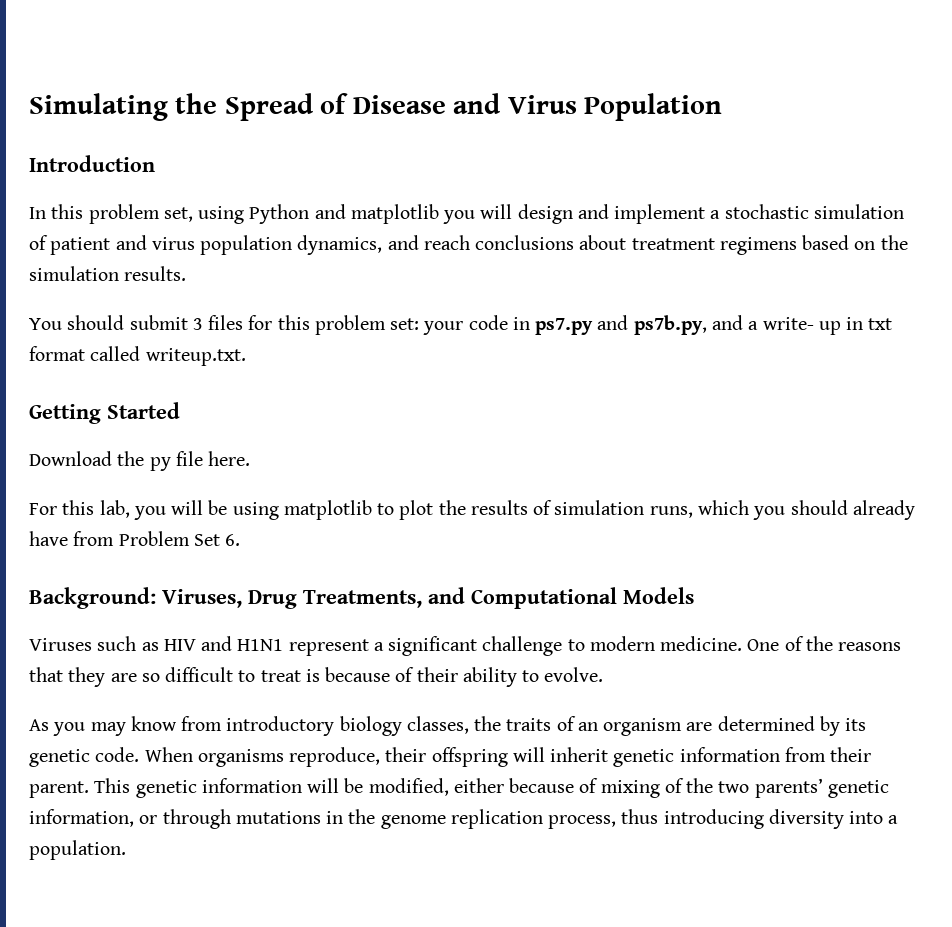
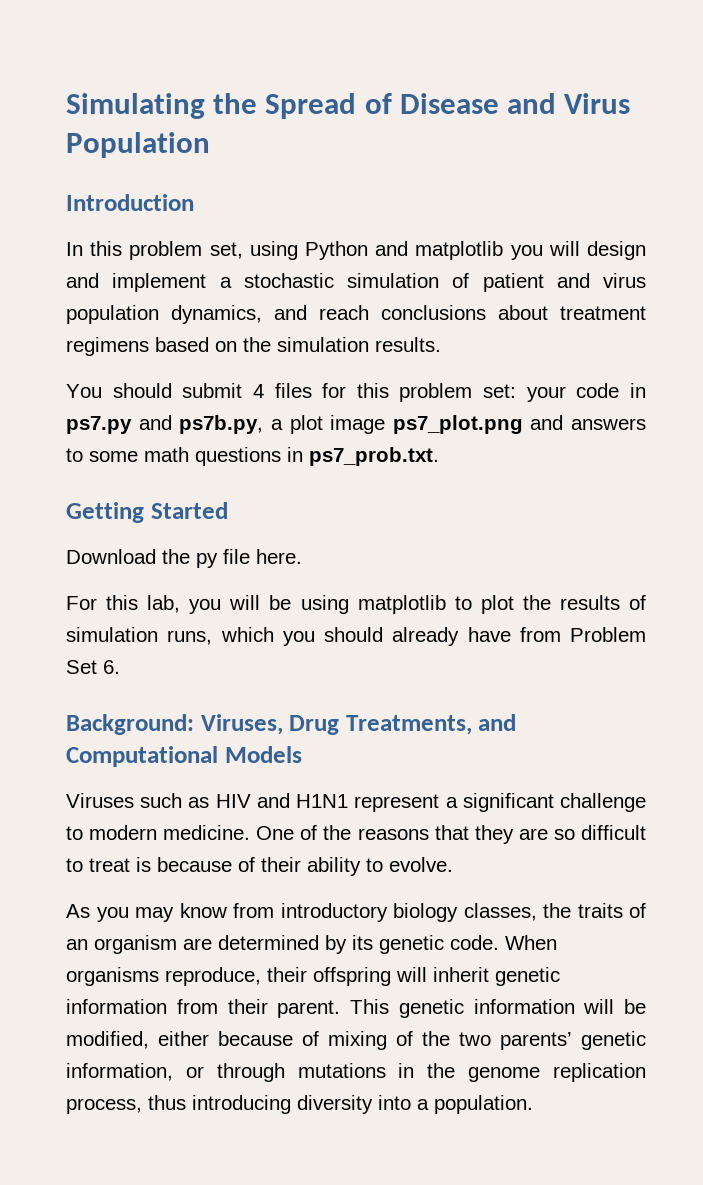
[192,318,203,330] 3 -> [252,384,264,398] 4
[711,315,893,335] [29,346,246,366] and a write- up in txt format called writeup.txt. -> [270,415,646,434] [66,447,439,466] a plot image ps7_plot.png and answers to some math questions in ps7_prob.txt.

